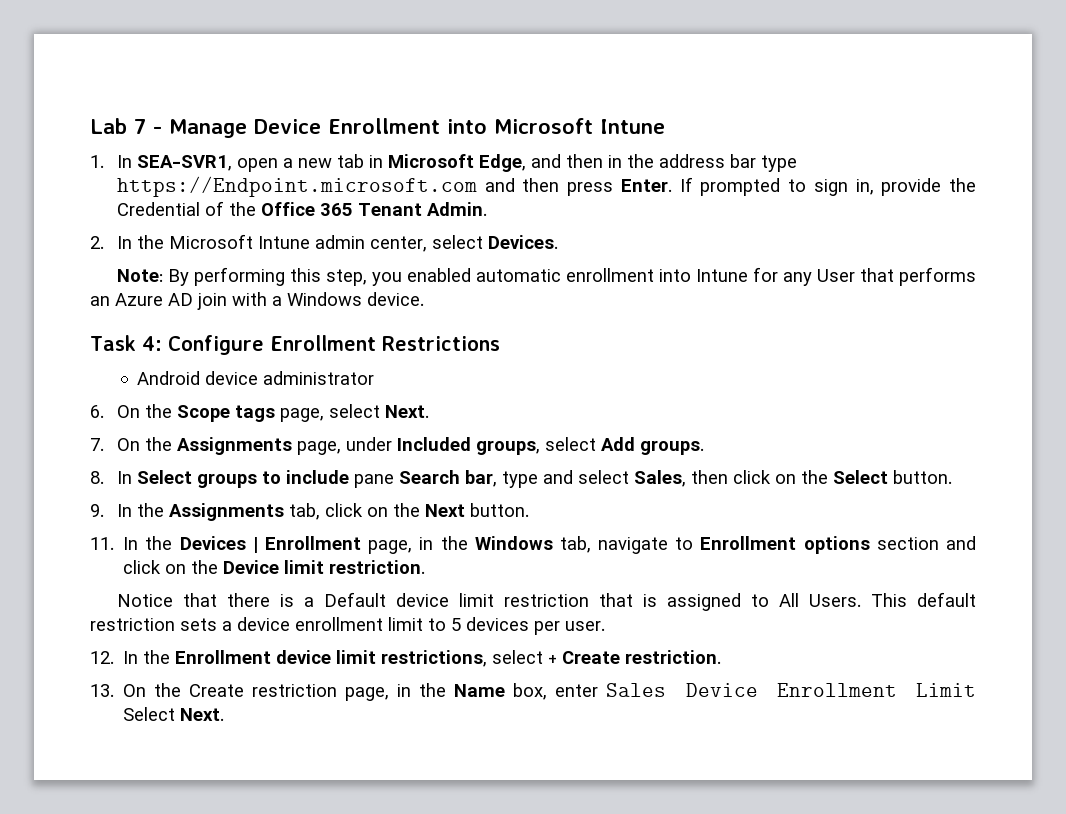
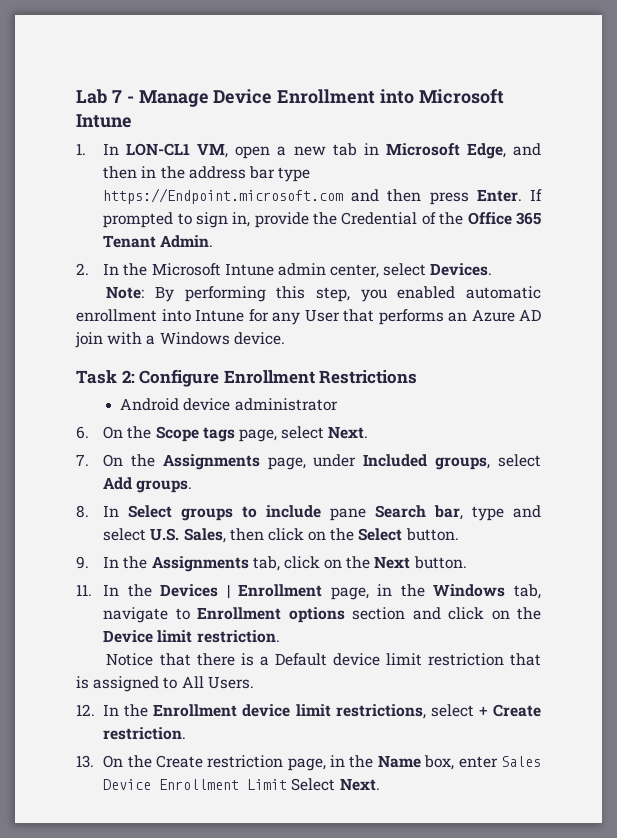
[136,155,232,171] SEA-SVR1, -> [126,143,229,158] LON-CL1 VM,
[141,336,162,351] 4: -> [121,370,135,383] 2:
(629, 477) none -> [150,528,180,541] U.S.
[870,592,977,607] [90,617,605,635] This default restriction sets a device enrollment limit to 5 devices per user. -> (254, 682) none

